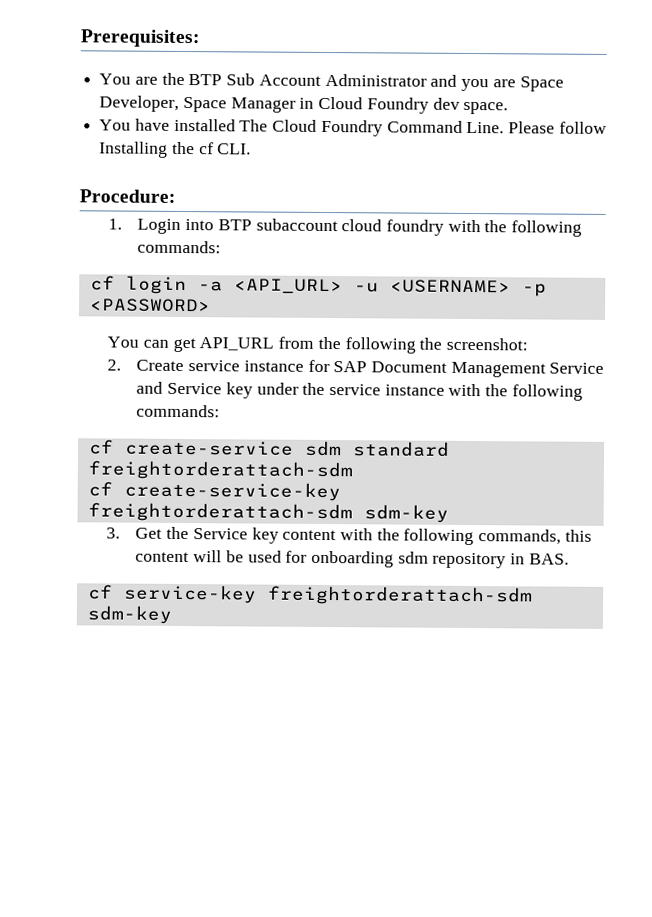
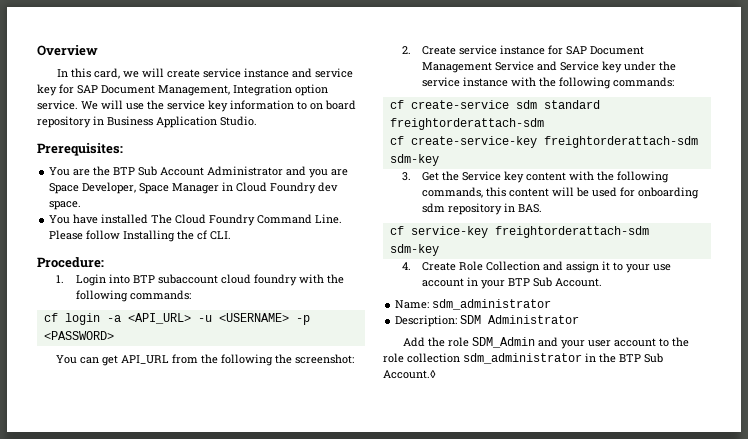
(80, 38) none -> [37,45,98,56] [57,68,354,79] [37,84,328,96] [37,100,356,112] [37,116,257,128] Overview // In this card, we will create service instance and service key for SAP Document Management, Integration option service. We will use the service key information to on board repository in Business Application Studio. //
(172, 614) none -> [402,261,671,273] [421,277,602,289] [395,299,552,310] [395,315,580,327] [403,337,690,349] [383,353,663,364] [383,370,436,379] // 4. Create Role Collection and assign it to your use account in your BTP Sub Account. // Name: sdm_administrator // Description: SDM Administrator // Add the role SDM_Admin and your user account to the role collection sdm_administrator in the BTP Sub Account.◊

